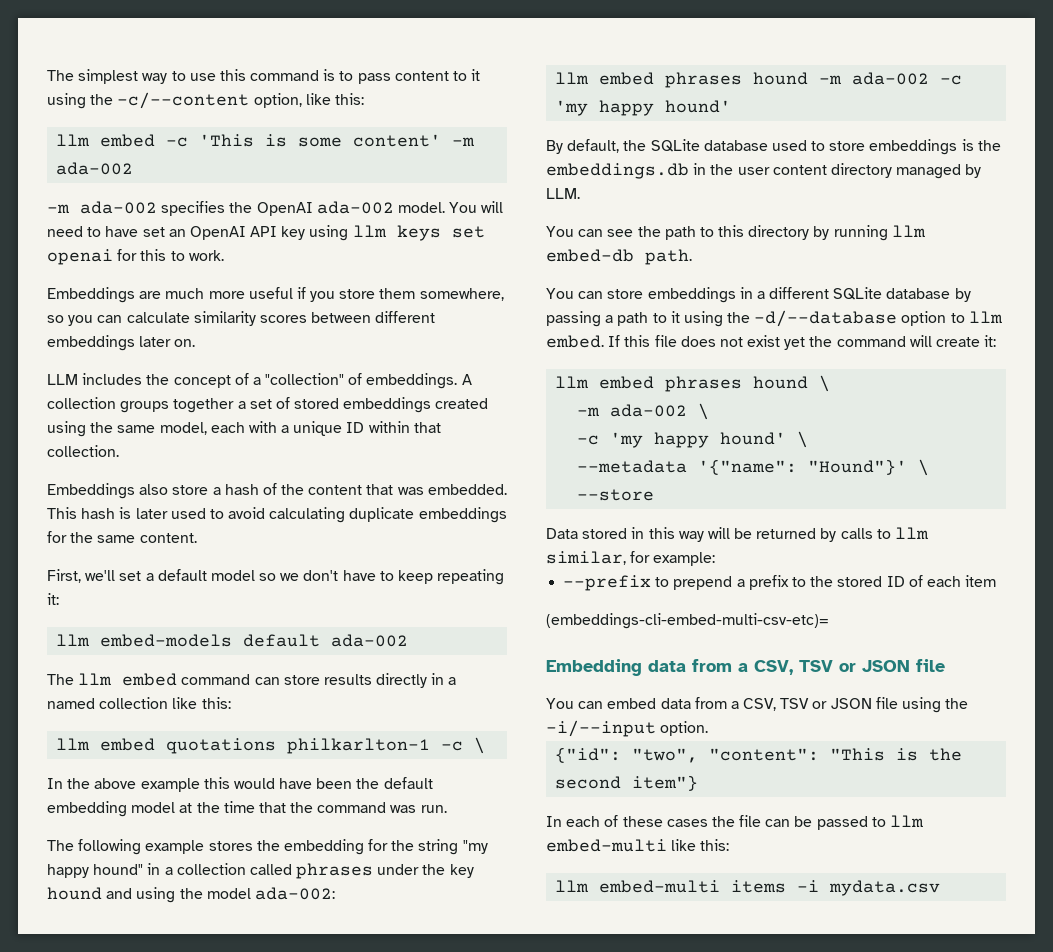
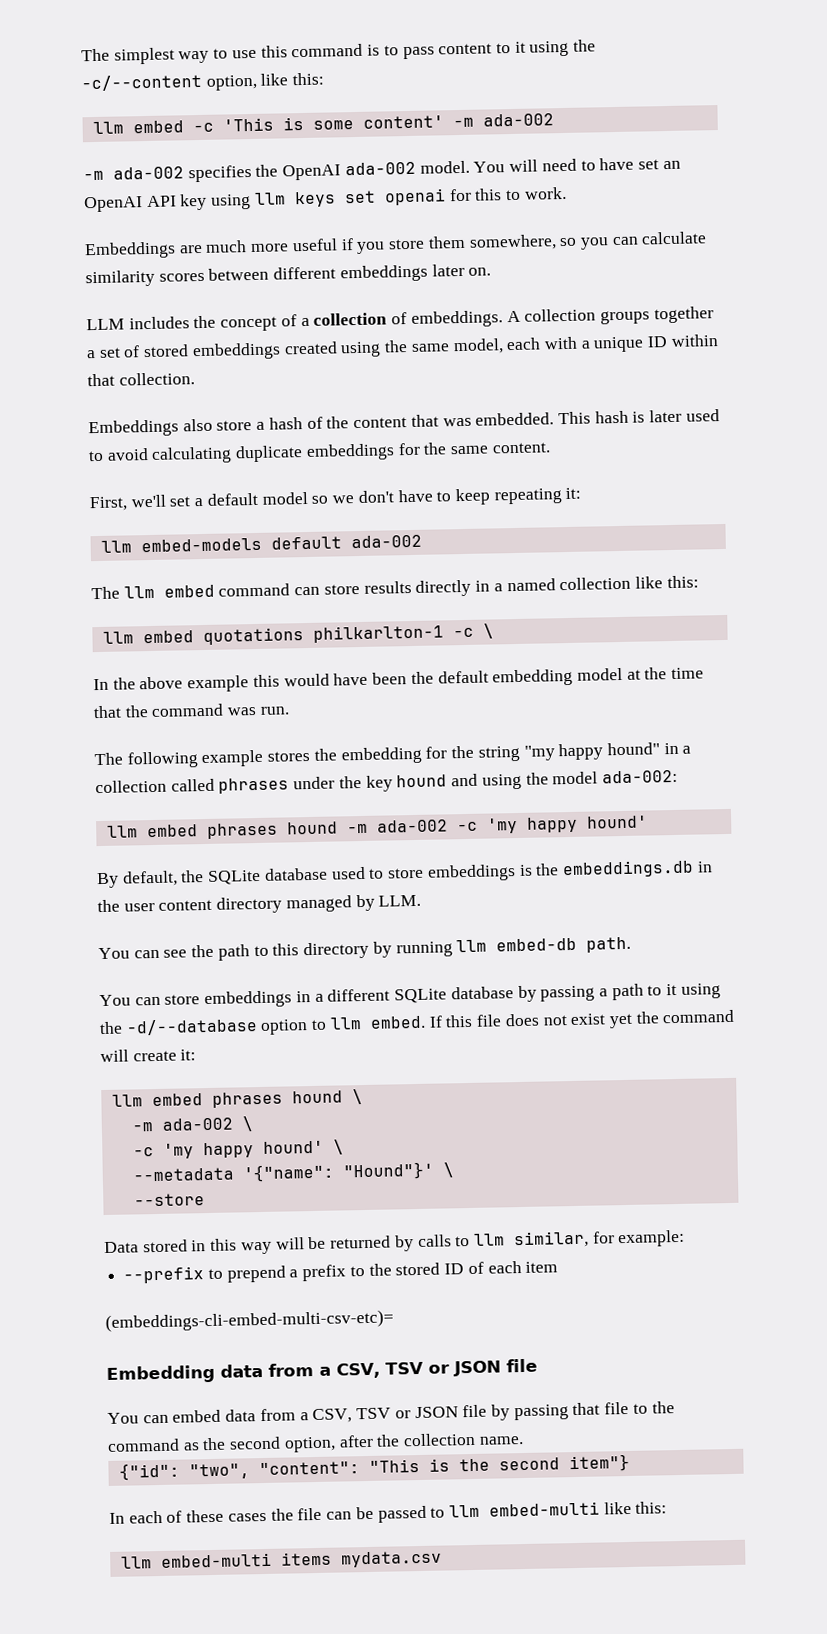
[265,373,345,385] "collection" -> [313,312,388,326] collection
[902,697,969,713] [546,720,709,737] using the -i/--input option. -> [490,1401,675,1421] [107,1432,524,1453] by passing that file to the command as the second option, after the collection name.
[797,880,820,892] -i -> (332, 1558) none

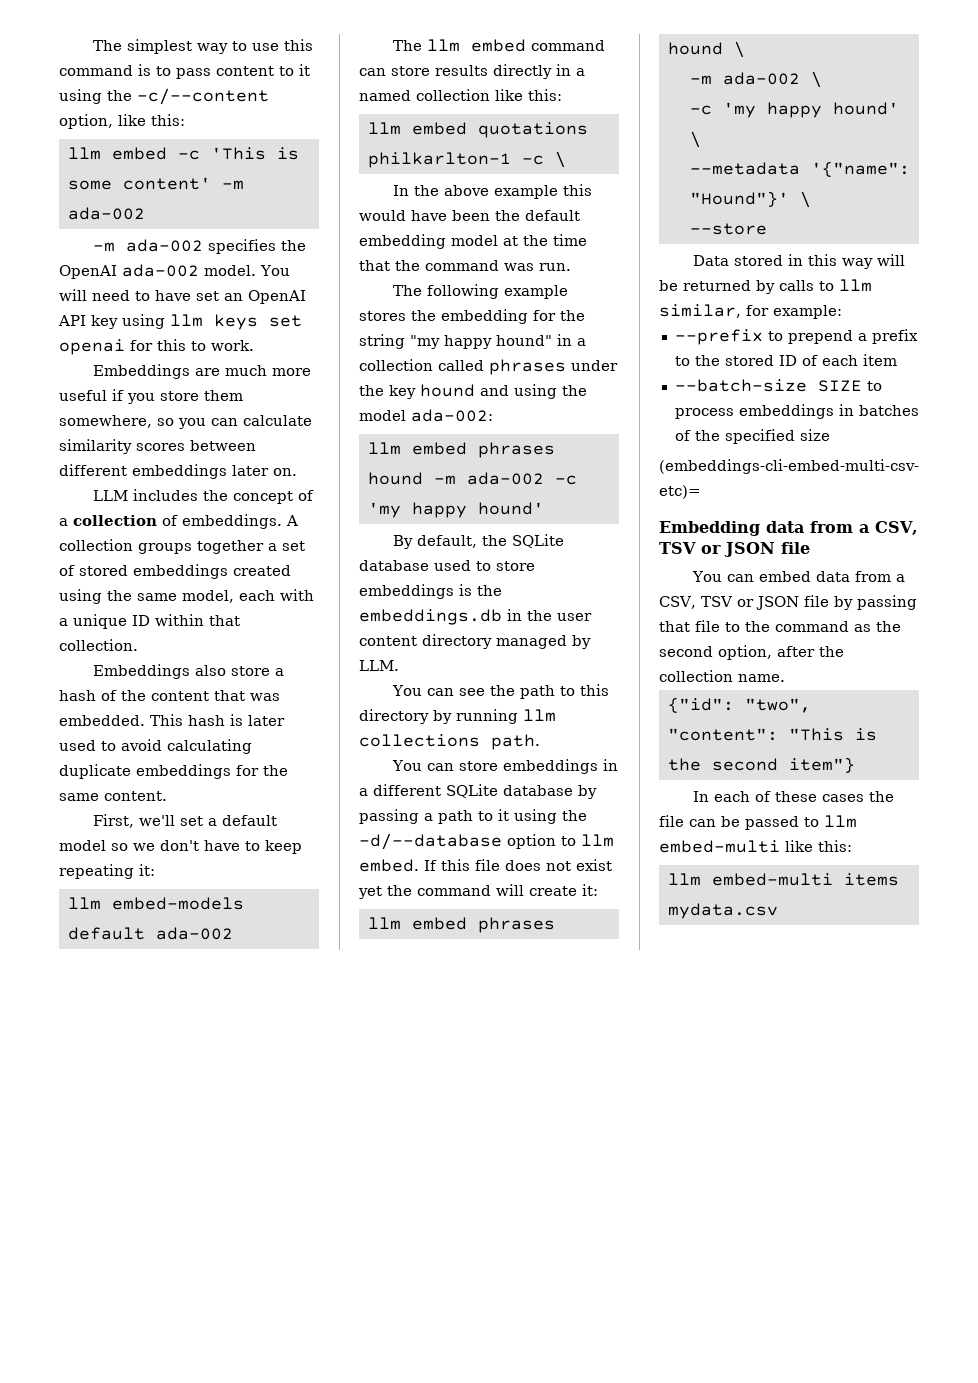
[496,937,578,952] embed-db -> [359,734,480,747] collections
(559, 1267) none -> [674,379,882,392] [674,404,919,419] [674,429,830,444] // --batch-size SIZE to process embeddings in batches of the specified size

